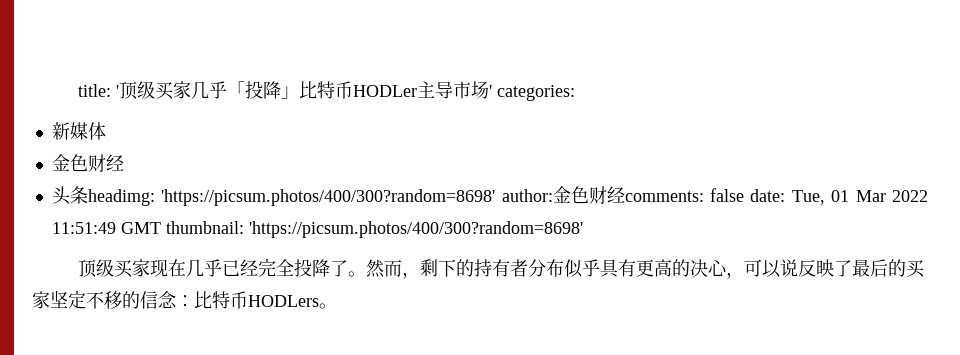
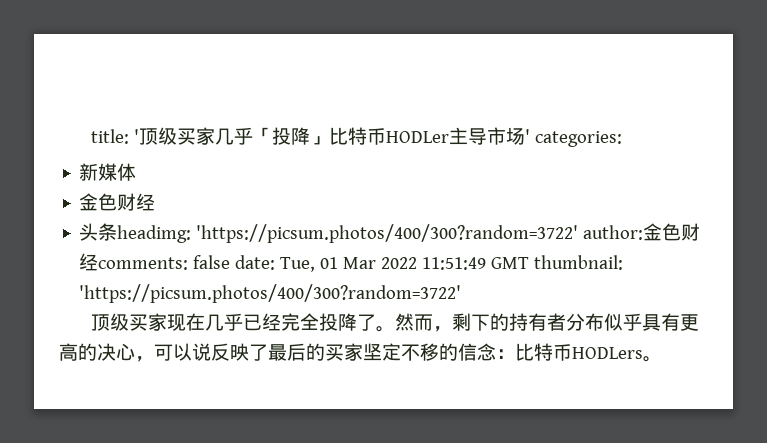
[161,189,496,206] 'https://picsum.photos/400/300?random=8698' -> [196,224,579,243] 'https://picsum.photos/400/300?random=3722'
[248,221,583,238] 'https://picsum.photos/400/300?random=8698' -> [79,284,462,303] 'https://picsum.photos/400/300?random=3722'

